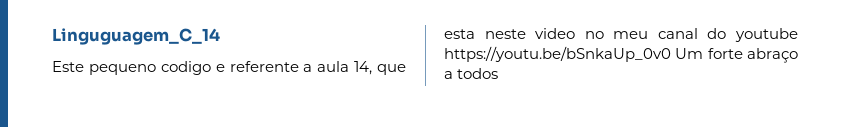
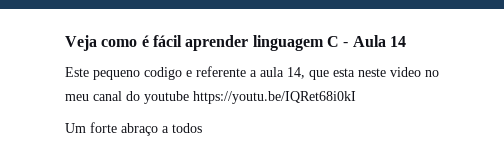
[52,28,220,45] Linguguagem_C_14 -> [65,35,406,51] Veja como é fácil aprender linguagem C - Aula 14
[444,46,671,62] https://youtu.be/bSnkaUp_0v0 -> [193,91,356,104] https://youtu.be/IQRet68i0kI //

